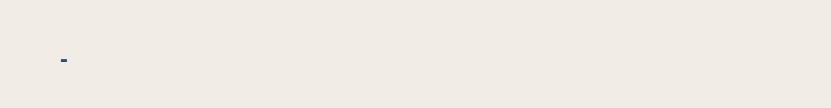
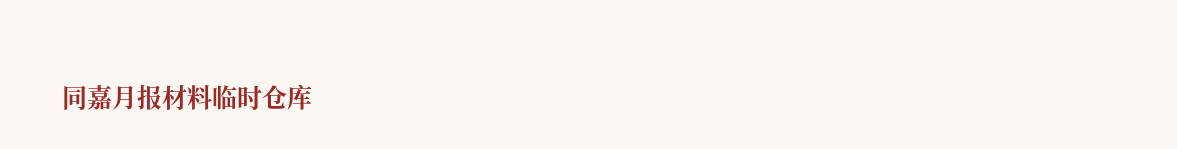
[60,59,68,67] - -> [62,84,312,110] 同嘉月报材料临时仓库

